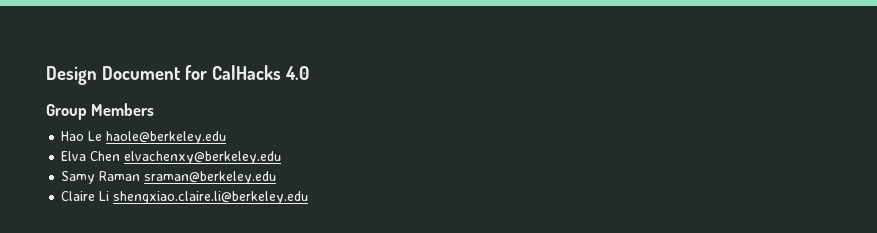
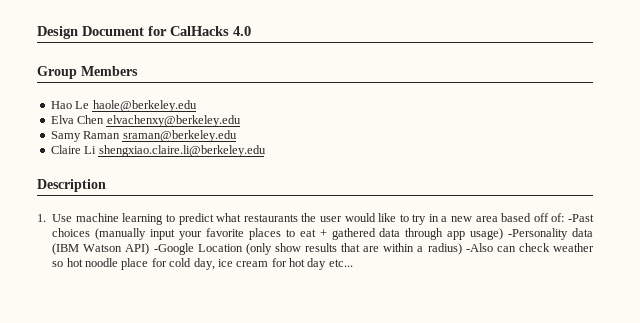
(309, 197) none -> [37,179,106,192] [37,213,594,225] [52,228,594,240] [52,243,594,255] [52,258,353,270] // Description // 1. Use machine learning to predict what restaurants the user would like to try in a new area based off of: -Past choices (manually input your favorite places to eat + gathered data through app usage) -Personality data (IBM Watson API) -Google Location (only show results that are within a radius) -Also can check weather so hot noodle place for cold day, ice cream for hot day etc...

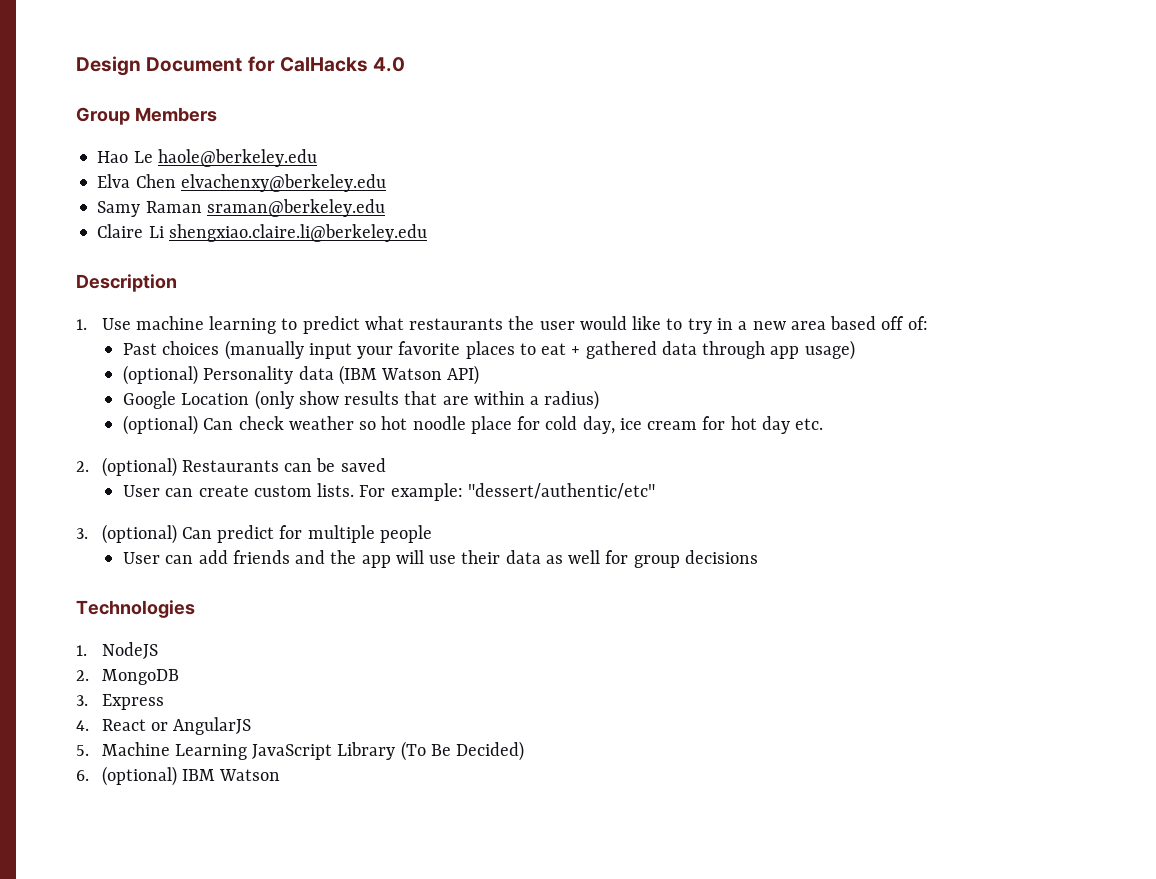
[567,214,594,222] -Past -> [122,343,157,355] // Past
[508,228,569,240] -Personality -> [122,365,294,385] // (optional) Personality
[153,243,194,255] -Google -> [122,391,176,409] // Google
[465,243,516,252] -Also can -> [122,415,234,435] // (optional) Can
[328,259,353,267] etc... -> [795,418,824,430] [76,457,386,477] [122,483,655,501] [76,524,432,544] [122,550,758,568] [76,600,195,618] [76,642,158,659] [76,669,179,685] [76,694,164,710] [76,717,252,735] [76,741,525,761] [76,766,281,786] etc. // 2. (optional) Restaurants can be saved // User can create custom lists. For example: "dessert/authentic/etc" // 3. (optional) Can predict for multiple people // User can add friends and the app will use their data as well for group decisions // Technologies // 1. NodeJS // 2. MongoDB // 3. Express // 4. React or AngularJS // 5. Machine Learning JavaScript Library (To Be Decided) // 6. (optional) IBM Watson

